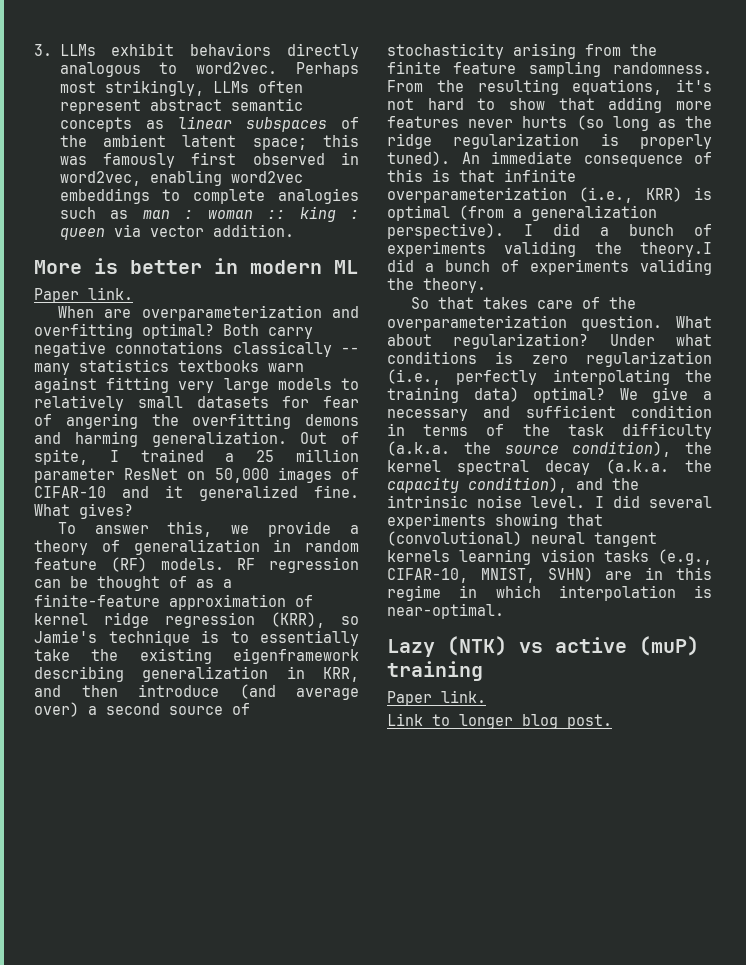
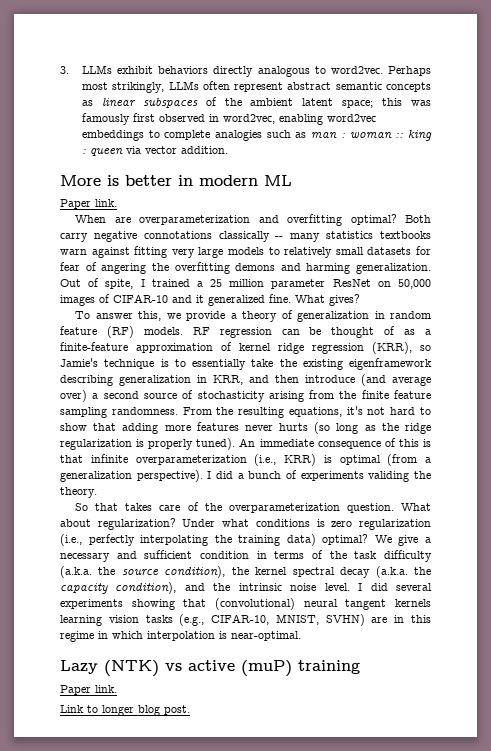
[640,242,712,257] [387,259,712,275] [387,278,414,290] theory.I did a bunch of experiments validing the -> (431, 475) none

